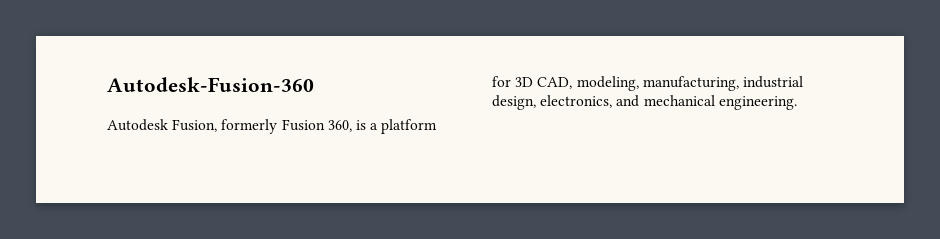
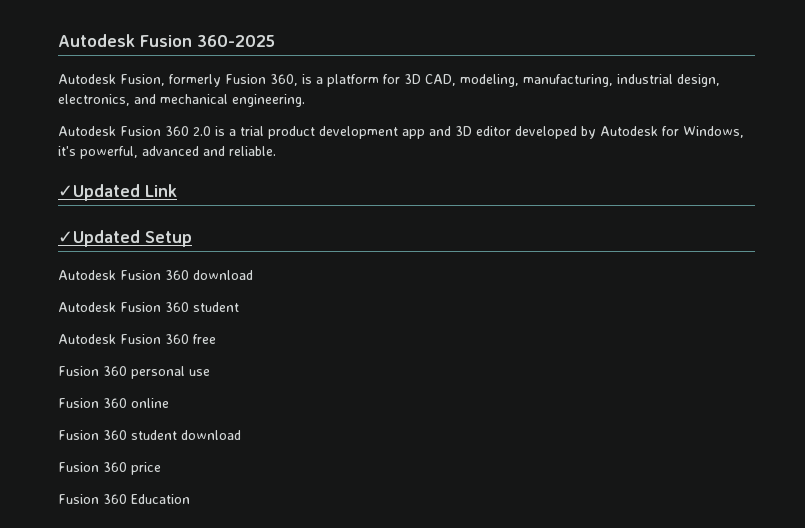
[107,77,314,92] Autodesk-Fusion-360 -> [58,34,275,47] Autodesk Fusion 360-2025
(797, 103) none -> [58,126,744,139] [58,146,276,159] [58,184,177,201] [58,230,192,247] [58,270,253,280] [58,302,239,312] [58,334,216,344] [58,366,210,379] [58,398,169,408] [58,430,241,440] [58,462,161,475] [58,494,190,504] // Autodesk Fusion 360 2.0 is a trial product development app and 3D editor developed by Autodesk for Windows, it's powerful, advanced and reliable. // ✓Updated Link // ✓Updated Setup // Autodesk Fusion 360 download // Autodesk Fusion 360 student // Autodesk Fusion 360 free // Fusion 360 personal use // Fusion 360 online // Fusion 360 student download // Fusion 360 price // Fusion 360 Education

